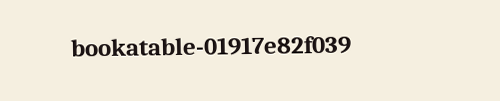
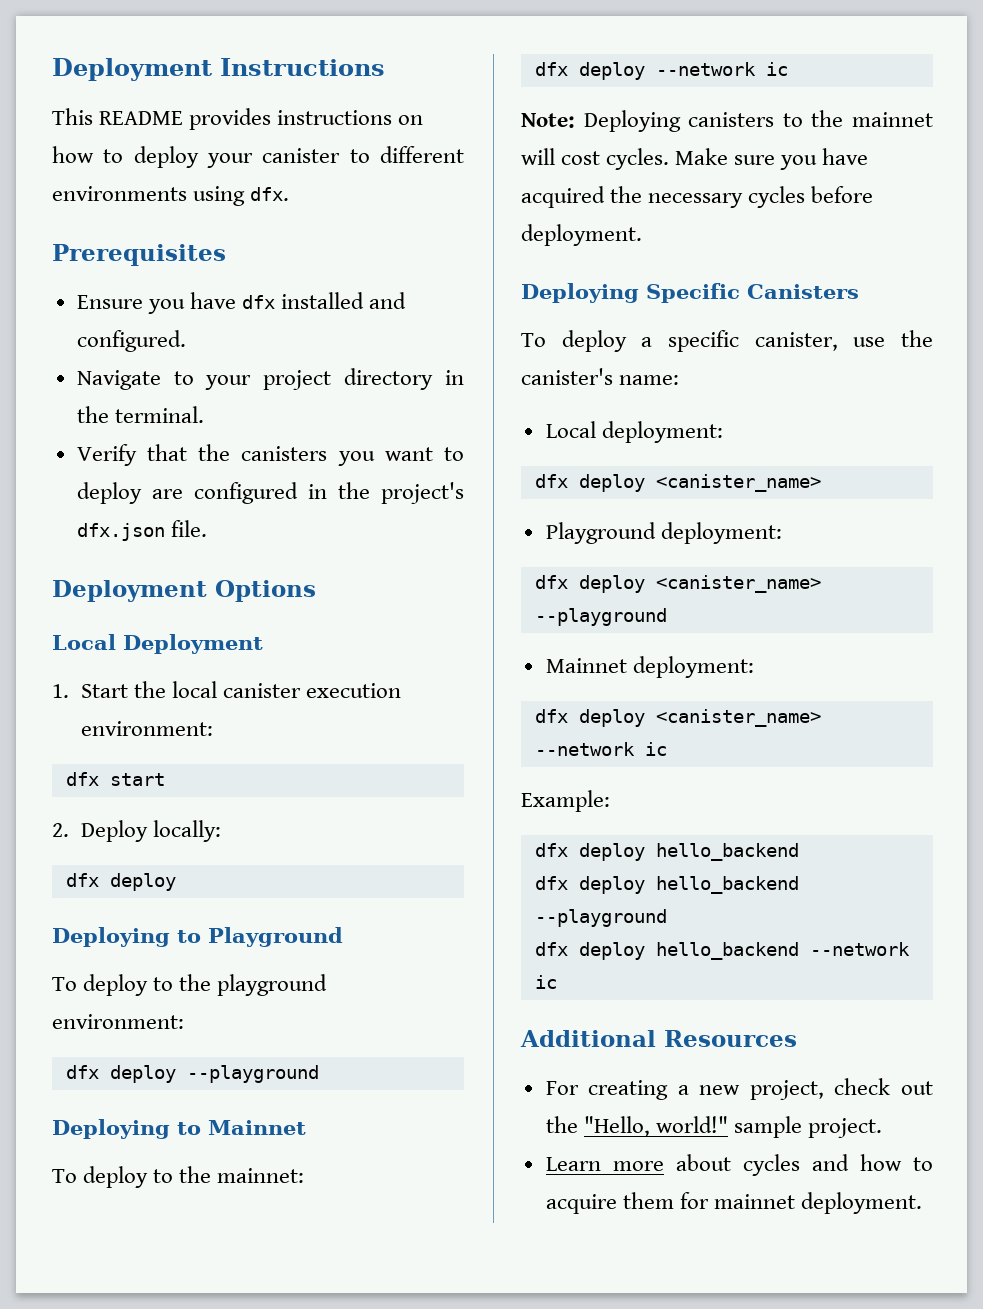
[70,35,352,58] bookatable-01917e82f039 -> [52,58,385,81] [52,108,424,130] [52,146,464,168] [52,186,290,206] [52,244,226,266] [76,292,407,314] [76,330,186,352] [76,368,464,390] [76,406,204,423] [76,444,464,466] [76,482,465,504] [76,520,207,541] [52,580,316,602] [52,634,263,654] [52,681,402,698] [81,721,214,736] [65,772,165,786] [52,820,222,842] [65,873,176,891] [52,927,343,947] [52,974,328,996] [52,1014,184,1029] [65,1065,319,1083] [52,1119,306,1139] [52,1166,305,1188] [534,62,788,80] [521,110,933,132] [521,148,869,170] [521,186,874,208] [521,224,642,246] [521,283,859,303] [521,330,933,352] [521,368,680,385] [545,421,723,443] [534,474,821,492] [545,522,782,544] [534,575,821,593] [534,608,667,626] [545,656,754,678] [534,709,821,727] [534,742,667,756] [521,790,610,812] [534,843,799,861] [534,876,799,894] [534,909,667,927] [534,942,910,960] [534,975,557,989] [520,1030,797,1047] [545,1078,933,1100] [545,1116,883,1138] [545,1154,933,1176] [545,1192,923,1214] Deployment Instructions // This README provides instructions on how to deploy your canister to different environments using dfx. // Prerequisites // Ensure you have dfx installed and configured. // Navigate to your project directory in the terminal. // Verify that the canisters you want to deploy are configured in the project's dfx.json file. // Deployment Options // Local Deployment // 1. Start the local canister execution environment: // dfx start // 2. Deploy locally: // dfx deploy // Deploying to Playground // To deploy to the playground environment: // dfx deploy --playground // Deploying to Mainnet // To deploy to the mainnet: // dfx deploy --network ic // Note: Deploying canisters to the mainnet will cost cycles. Make sure you have acquired the necessary cycles before deployment. // Deploying Specific Canisters // To deploy a specific canister, use the canister's name: // Local deployment: // dfx deploy <canister_name> // Playground deployment: // dfx deploy <canister_name> --playground // Mainnet deployment: // dfx deploy <canister_name> --network ic // Example: // dfx deploy hello_backend // dfx deploy hello_backend --playground // dfx deploy hello_backend --network ic // Additional Resources // For creating a new project, check out the "Hello, world!" sample project. // Learn more about cycles and how to acquire them for mainnet deployment.

